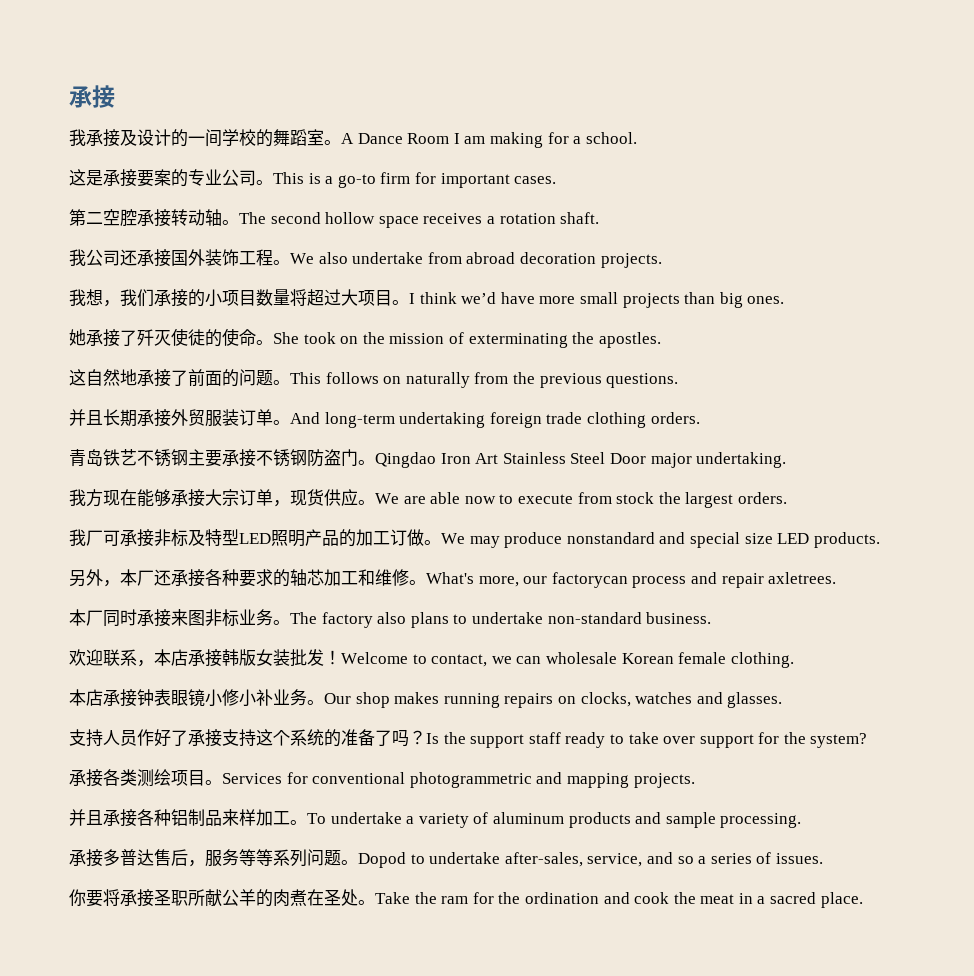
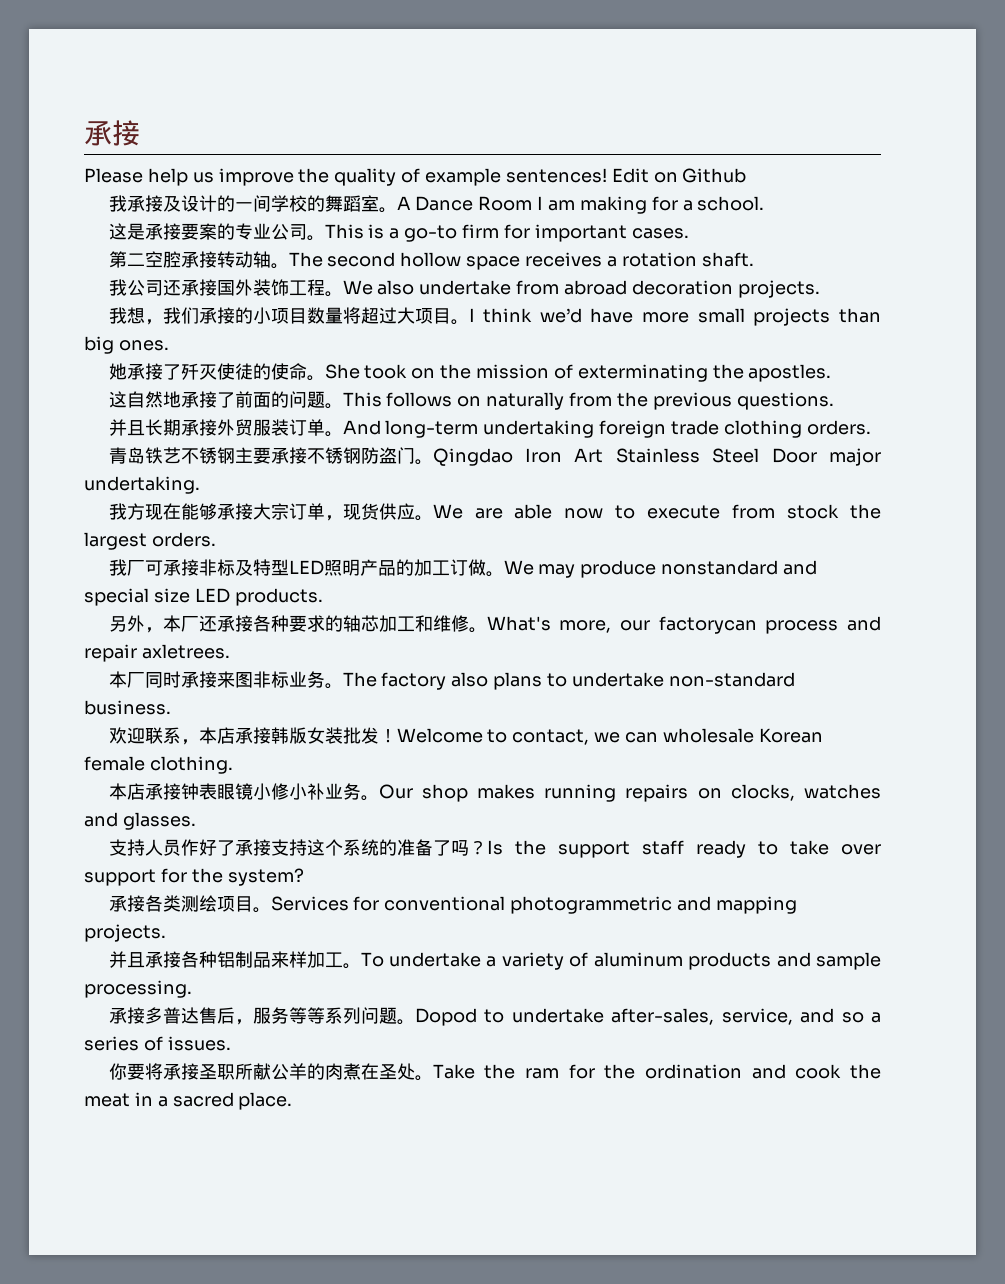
[69,85,115,108] 承接 -> [84,120,140,146] [84,168,747,186] 承接 // Please help us improve the quality of example sentences! Edit on Github

